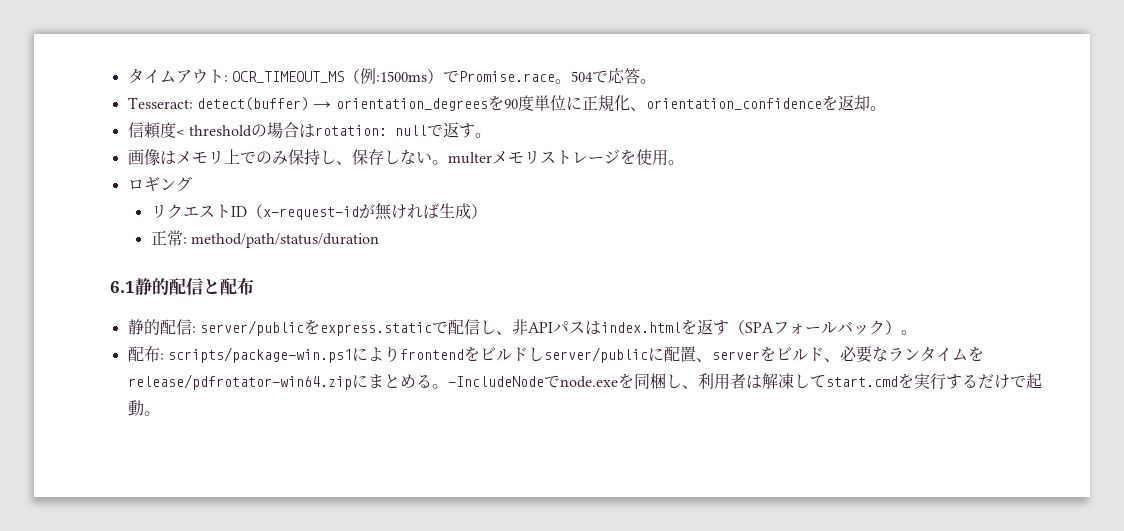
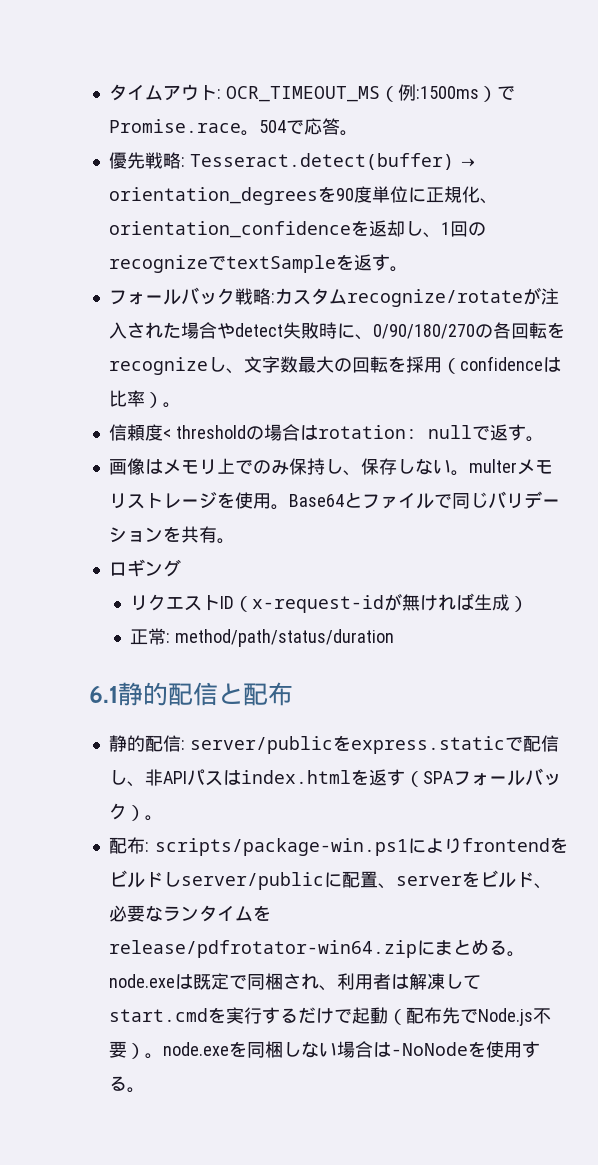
[127,97,309,111] Tesseract: detect(buffer) -> [108,152,454,170] 優先戦略: Tesseract.detect(buffer)
(870, 103) none -> [404,221,486,238] [108,254,408,273] [108,287,559,307] [108,322,565,340] [108,356,561,375] [108,390,163,408] し、1回のrecognizeでtextSampleを返す。 // フォールバック戦略:カスタムrecognize/rotateが注入された場合やdetect失敗時に、0/90/180/270の各回転をrecognizeし、文字数最大の回転を採用（confidenceは比率）
(684, 162) none -> [288,491,560,509] [108,526,235,544] Base64とファイルで同じバリデーションを共有。
[447,373,682,389] -IncludeNodeでnode.exeを同梱し -> [108,973,319,990] node.exeは既定で同梱され
(144, 408) none -> [387,1007,551,1026] [108,1041,540,1059] [108,1076,127,1091] （配布先でNode.js不要）。node.exeを同梱しない場合は-NoNodeを使用する

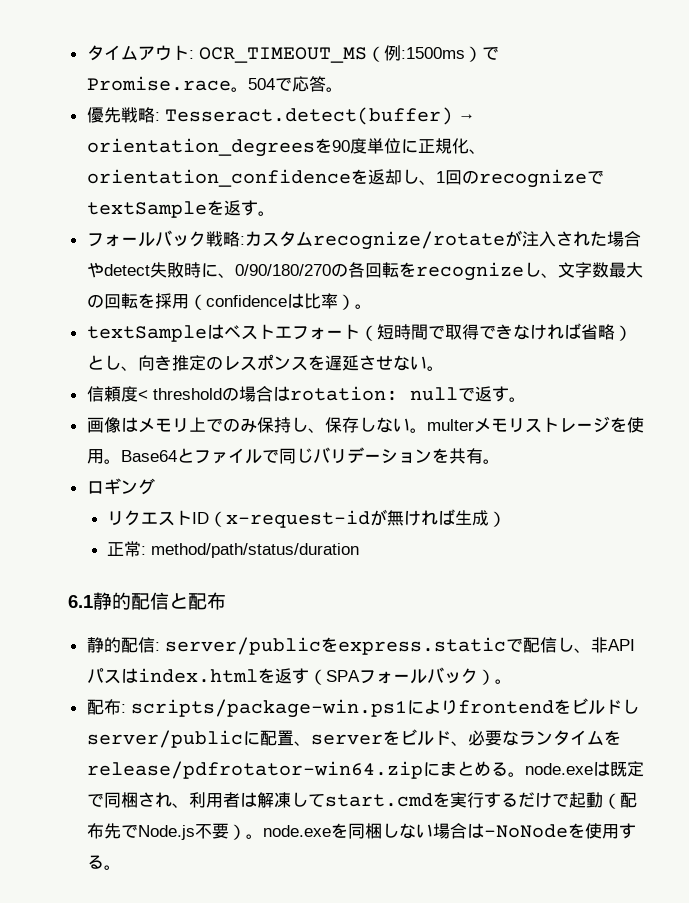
(181, 405) none -> [86,323,632,342] [86,354,444,371] // textSampleはベストエフォート（短時間で取得できなければ省略）とし、向き推定のレスポンスを遅延させない。

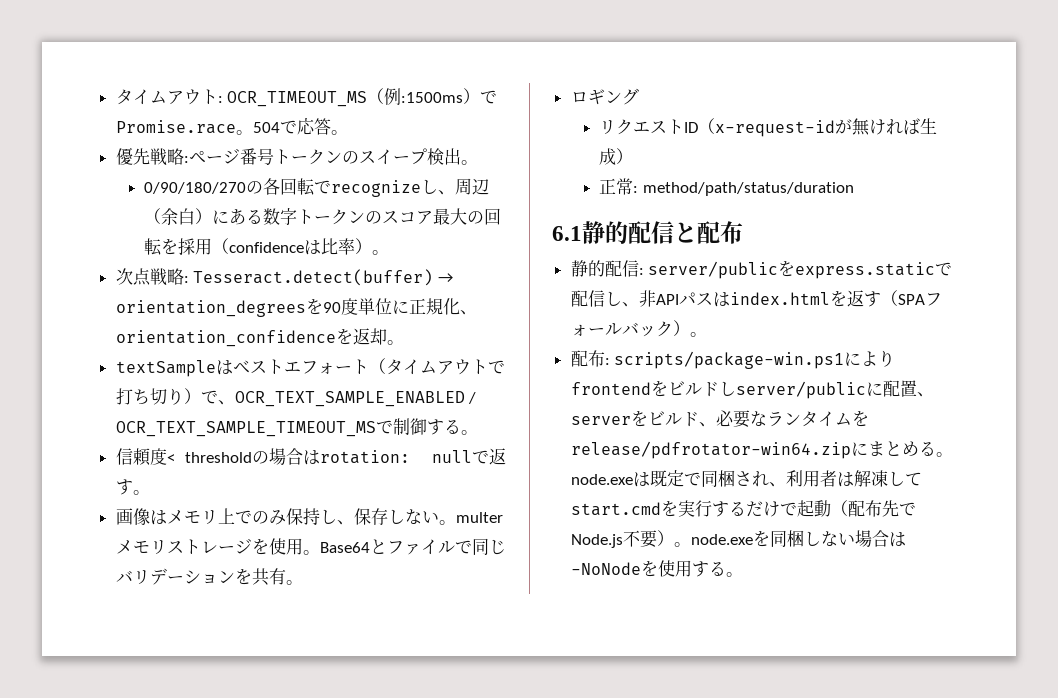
(160, 116) none -> [188,148,478,165] [144,178,490,197] [144,208,502,225] [144,238,390,256] [115,268,189,286] ページ番号トークンのスイープ検出。 // 0/90/180/270の各回転でrecognizeし、周辺（余白）にある数字トークンのスコア最大の回転を採用（confidenceは比率）。 // 次点戦略:
[401,169,604,188] [86,200,275,218] [86,230,641,250] [86,262,643,281] [86,293,355,310] し、1回のrecognizeでtextSampleを返す。 // フォールバック戦略:カスタムrecognize/rotateが注入された場合やdetect失敗時に、0/90/180/270の各回転をrecognizeし、文字数最大の回転を採用（confidenceは比率） -> (387, 336) none
[376,323,632,341] [86,354,427,371] 短時間で取得できなければ省略）とし、向き推定のレスポンスを遅延させない -> [385,359,505,375] [115,388,477,407] [115,418,461,437] タイムアウトで打ち切り）で、OCR_TEXT_SAMPLE_ENABLED / OCR_TEXT_SAMPLE_TIMEOUT_MSで制御する

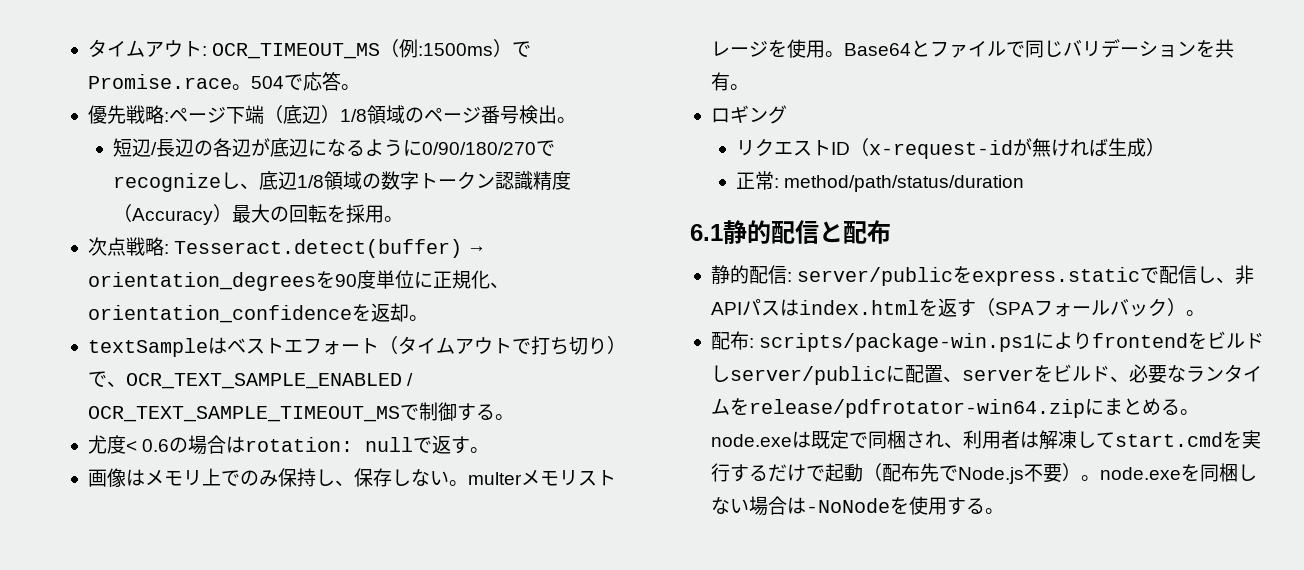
[239,148,478,165] [144,178,490,197] [144,208,434,225] 番号トークンのスイープ検出。 // 0/90/180/270の各回転でrecognizeし、周辺（余白）にある数字トークンのスコア -> [225,105,576,124] [112,138,555,157] [112,171,571,192] [112,204,232,225] 下端（底辺）1/8領域のページ番号検出。 // 短辺/長辺の各辺が底辺になるように0/90/180/270でrecognizeし、底辺1/8領域の数字トークン認識精度（Accuracy）
[212,238,373,255] （confidenceは比率） -> (384, 214) none
[115,448,252,466] 信頼度< threshold -> [87,435,170,454] 尤度< 0.6

